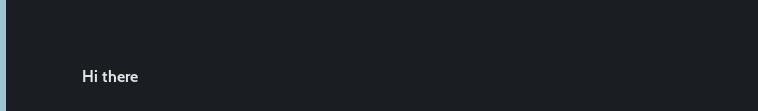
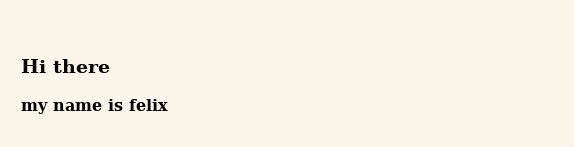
(139, 76) none -> [21,99,168,114] // my name is felix

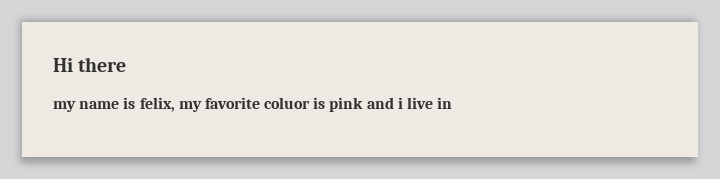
[129,99,168,111] felix -> [139,97,453,112] felix, my favorite coluor is pink and i live in

